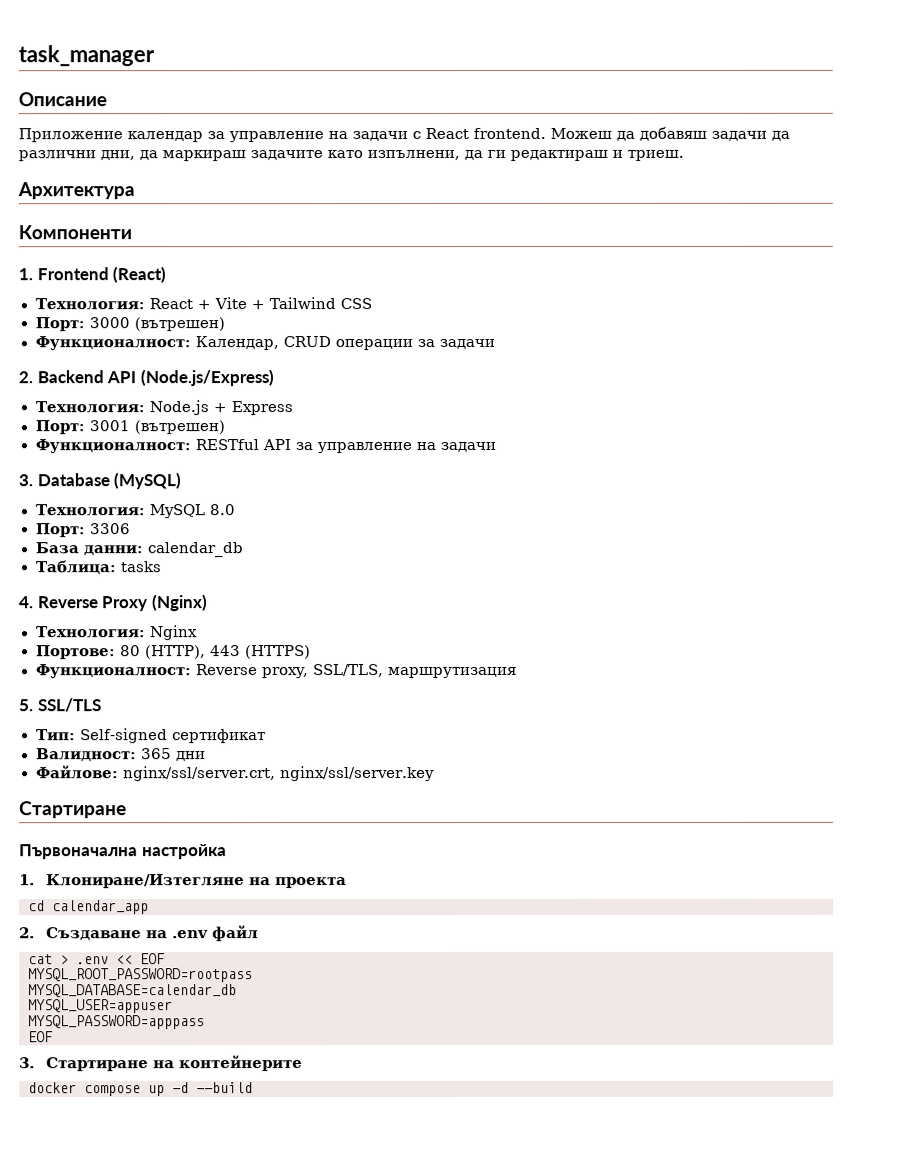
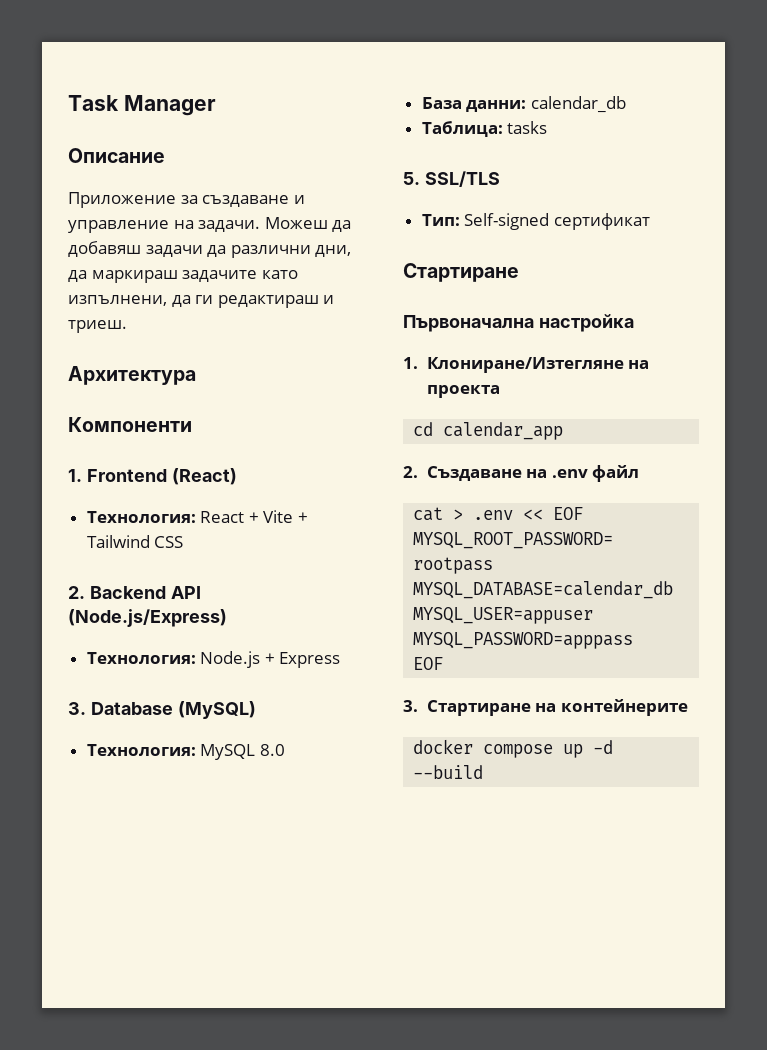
[18,45,155,67] task_manager -> [68,95,216,116] Task Manager
[127,127,546,143] календар за управление на задачи с React frontend. -> [180,195,305,207] [68,220,261,233] за създаване и управление на задачи.
[34,317,225,332] [34,336,495,351] // Порт: 3000 (вътрешен) // Функционалност: Календар, CRUD операции за задачи -> (184, 542) none
[34,420,225,435] [34,439,496,454] // Порт: 3001 (вътрешен) // Функционалност: RESTful API за управление на задачи -> (341, 660) none
[34,523,130,538] // Порт: 3306 -> (285, 750) none
[19,594,208,612] [35,625,198,641] [35,645,311,660] [35,664,518,679] // 4. Reverse Proxy (Nginx) // Технология: Nginx // Портове: 80 (HTTP), 443 (HTTPS) // Функционалност: Reverse proxy, SSL/TLS, маршрутизация -> (548, 127) none
[35,748,206,763] [35,765,436,782] // Валидност: 365 дни // Файлове: nginx/ssl/server.crt, nginx/ssl/server.key -> (650, 221) none

